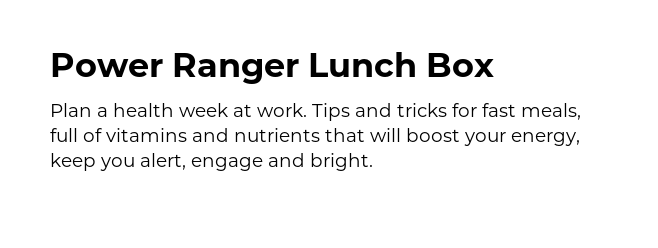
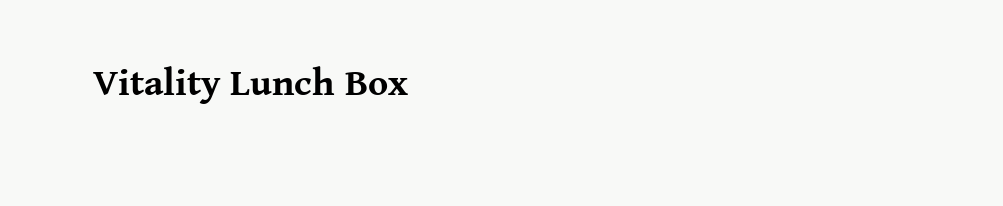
[50,53,300,84] Power Ranger -> [93,66,221,104] Vitality
[50,103,581,121] [50,128,580,146] [50,153,373,171] // Plan a health week at work. Tips and tricks for fast meals, full of vitamins and nutrients that will boost your energy, keep you alert, engage and bright. -> (408, 83) none

